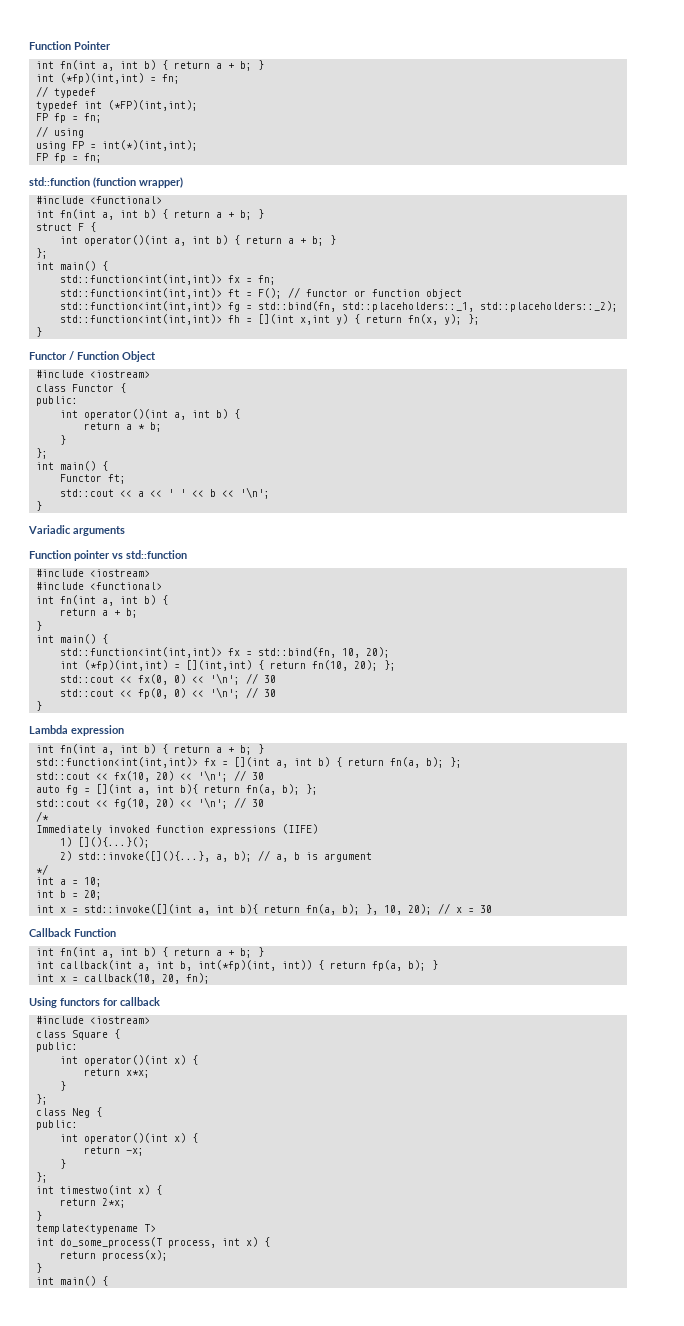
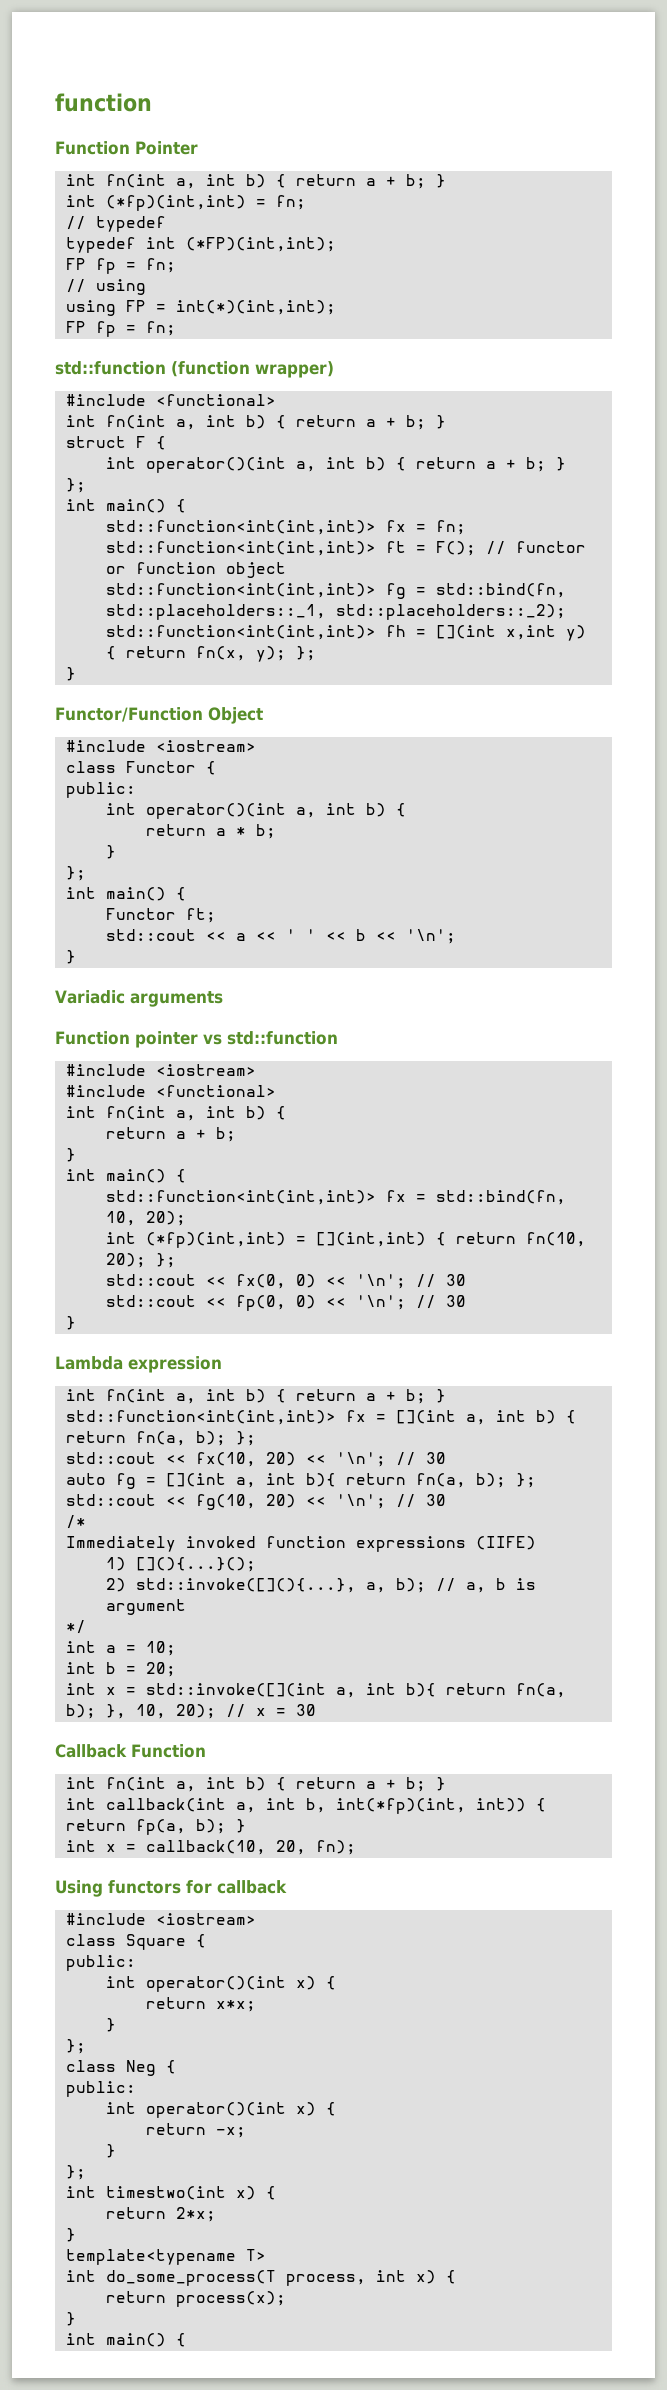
(29, 45) none -> [55,93,152,112] function //
[29,351,119,360] Functor / Function -> [55,707,203,722] Functor/Function

